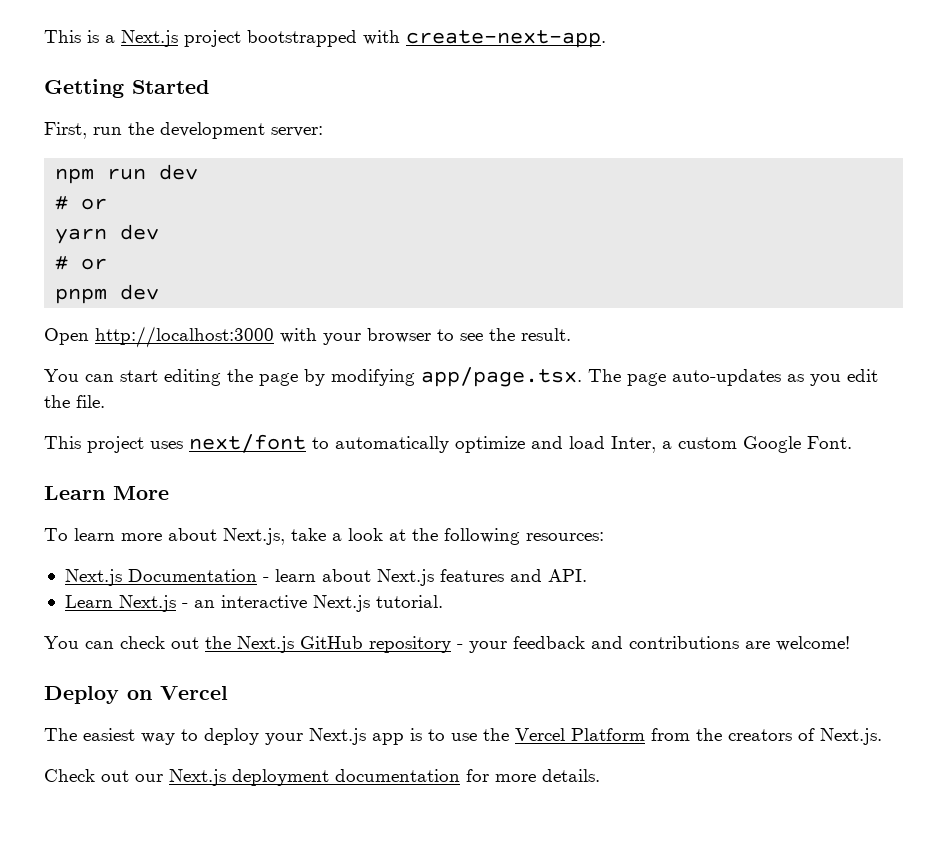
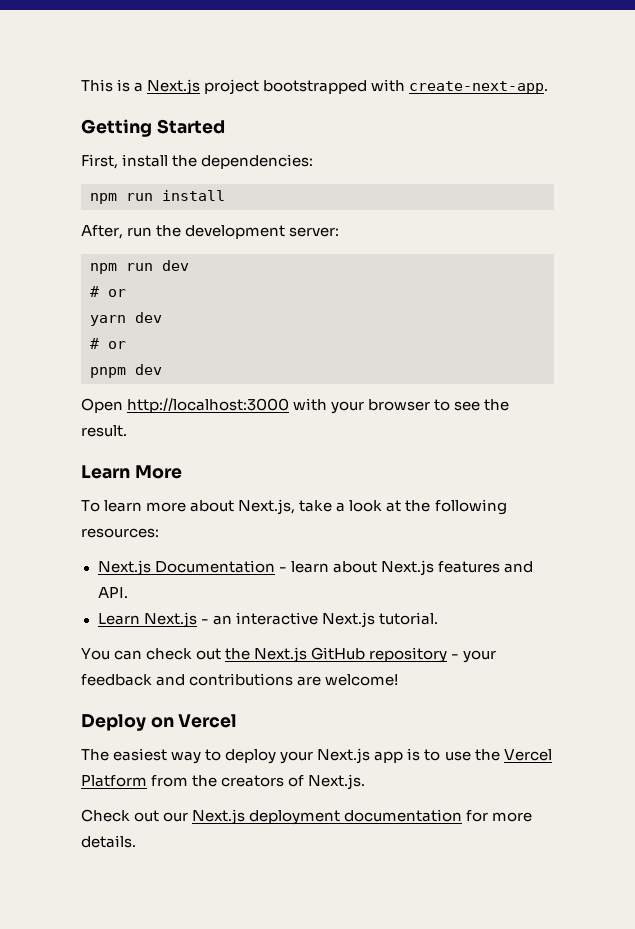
(87, 130) none -> [122,154,314,169] [90,190,225,204] [81,225,123,239] install the dependencies: // npm run install // After,
[44,367,878,387] [44,395,105,408] [44,434,852,453] // You can start editing the page by modifying app/page.tsx. The page auto-updates as you edit the file. // This project uses next/font to automatically optimize and load Inter, a custom Google Font. -> (127, 431) none

